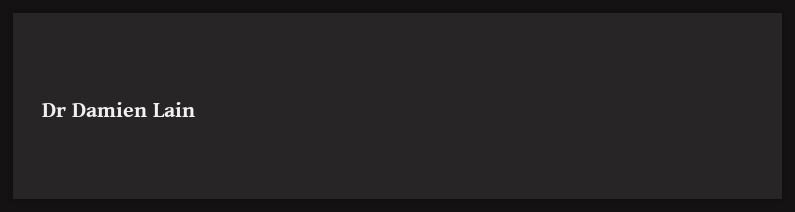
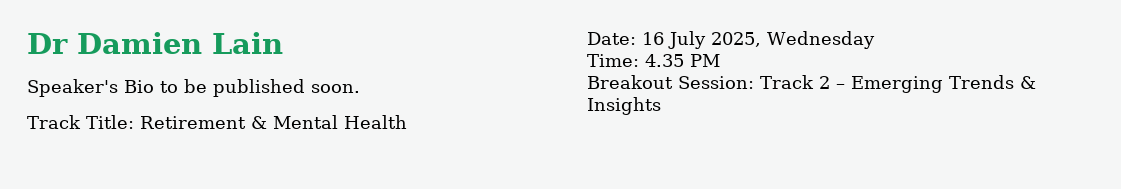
(195, 109) none -> [27,79,360,97] [27,115,407,129] [587,31,875,49] [587,54,720,67] [587,75,1036,93] [587,97,661,115] // Speaker's Bio to be published soon. // Track Title: Retirement & Mental Health // Date: 16 July 2025, Wednesday // Time: 4.35 PM // Breakout Session: Track 2 – Emerging Trends & Insights

